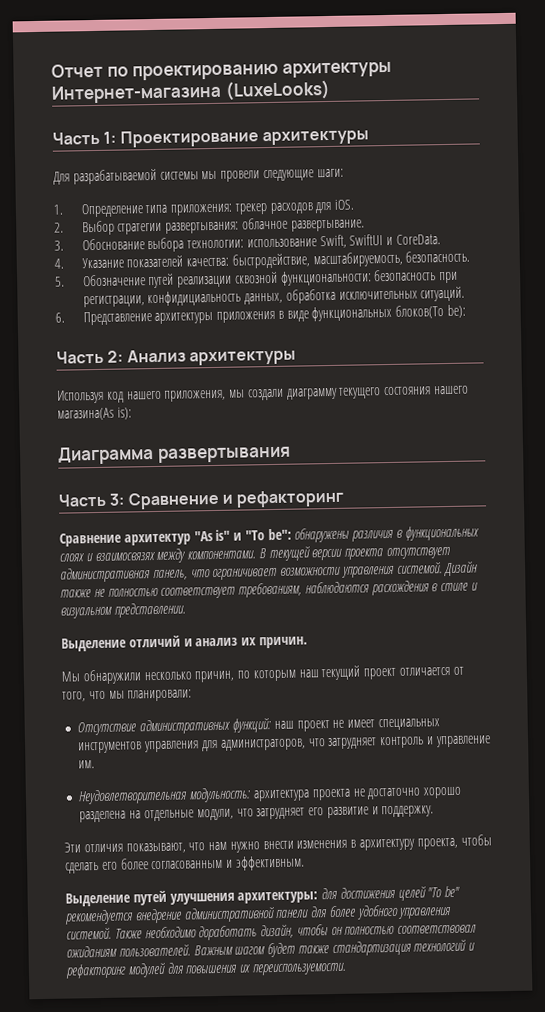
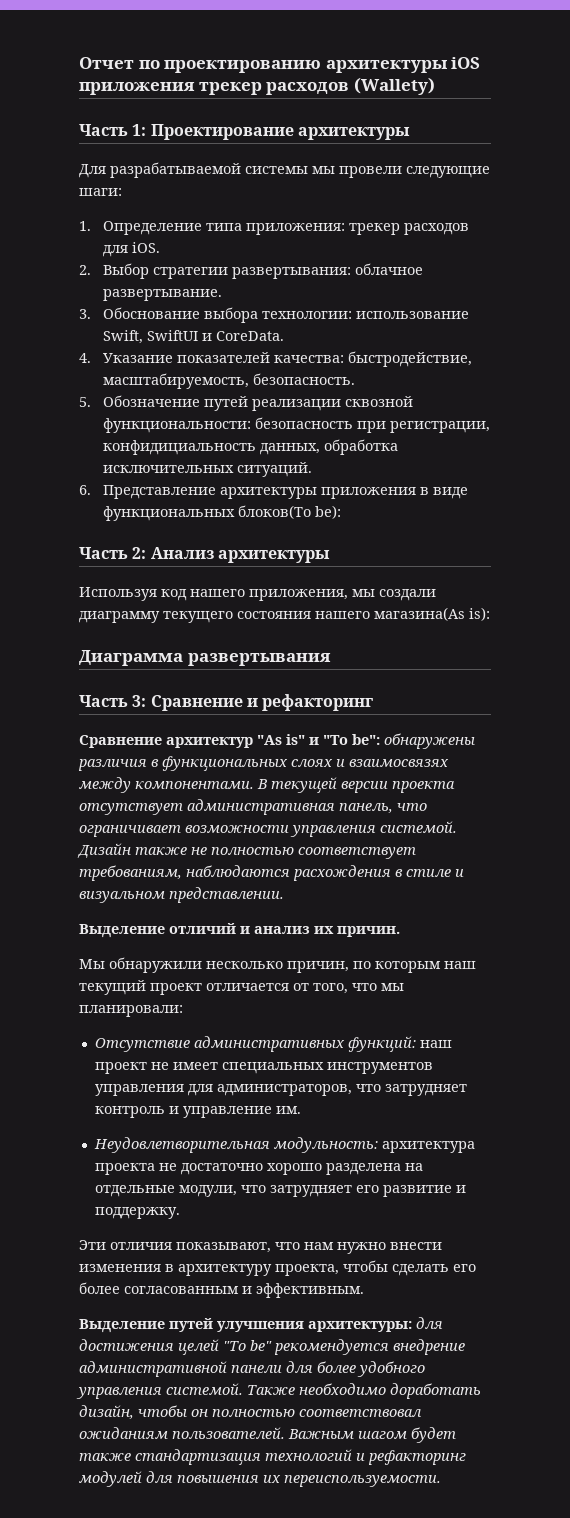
[51,79,331,104] Интернет-магазина (LuxeLooks) -> [451,57,481,69] [79,77,435,95] iOS приложения трекер расходов (Wallety)

